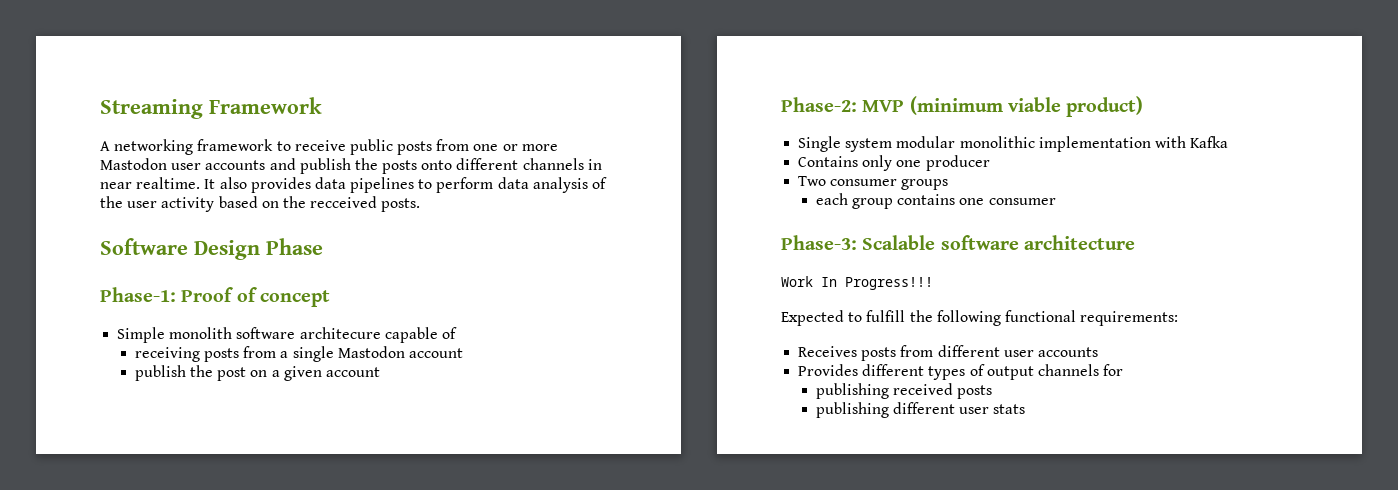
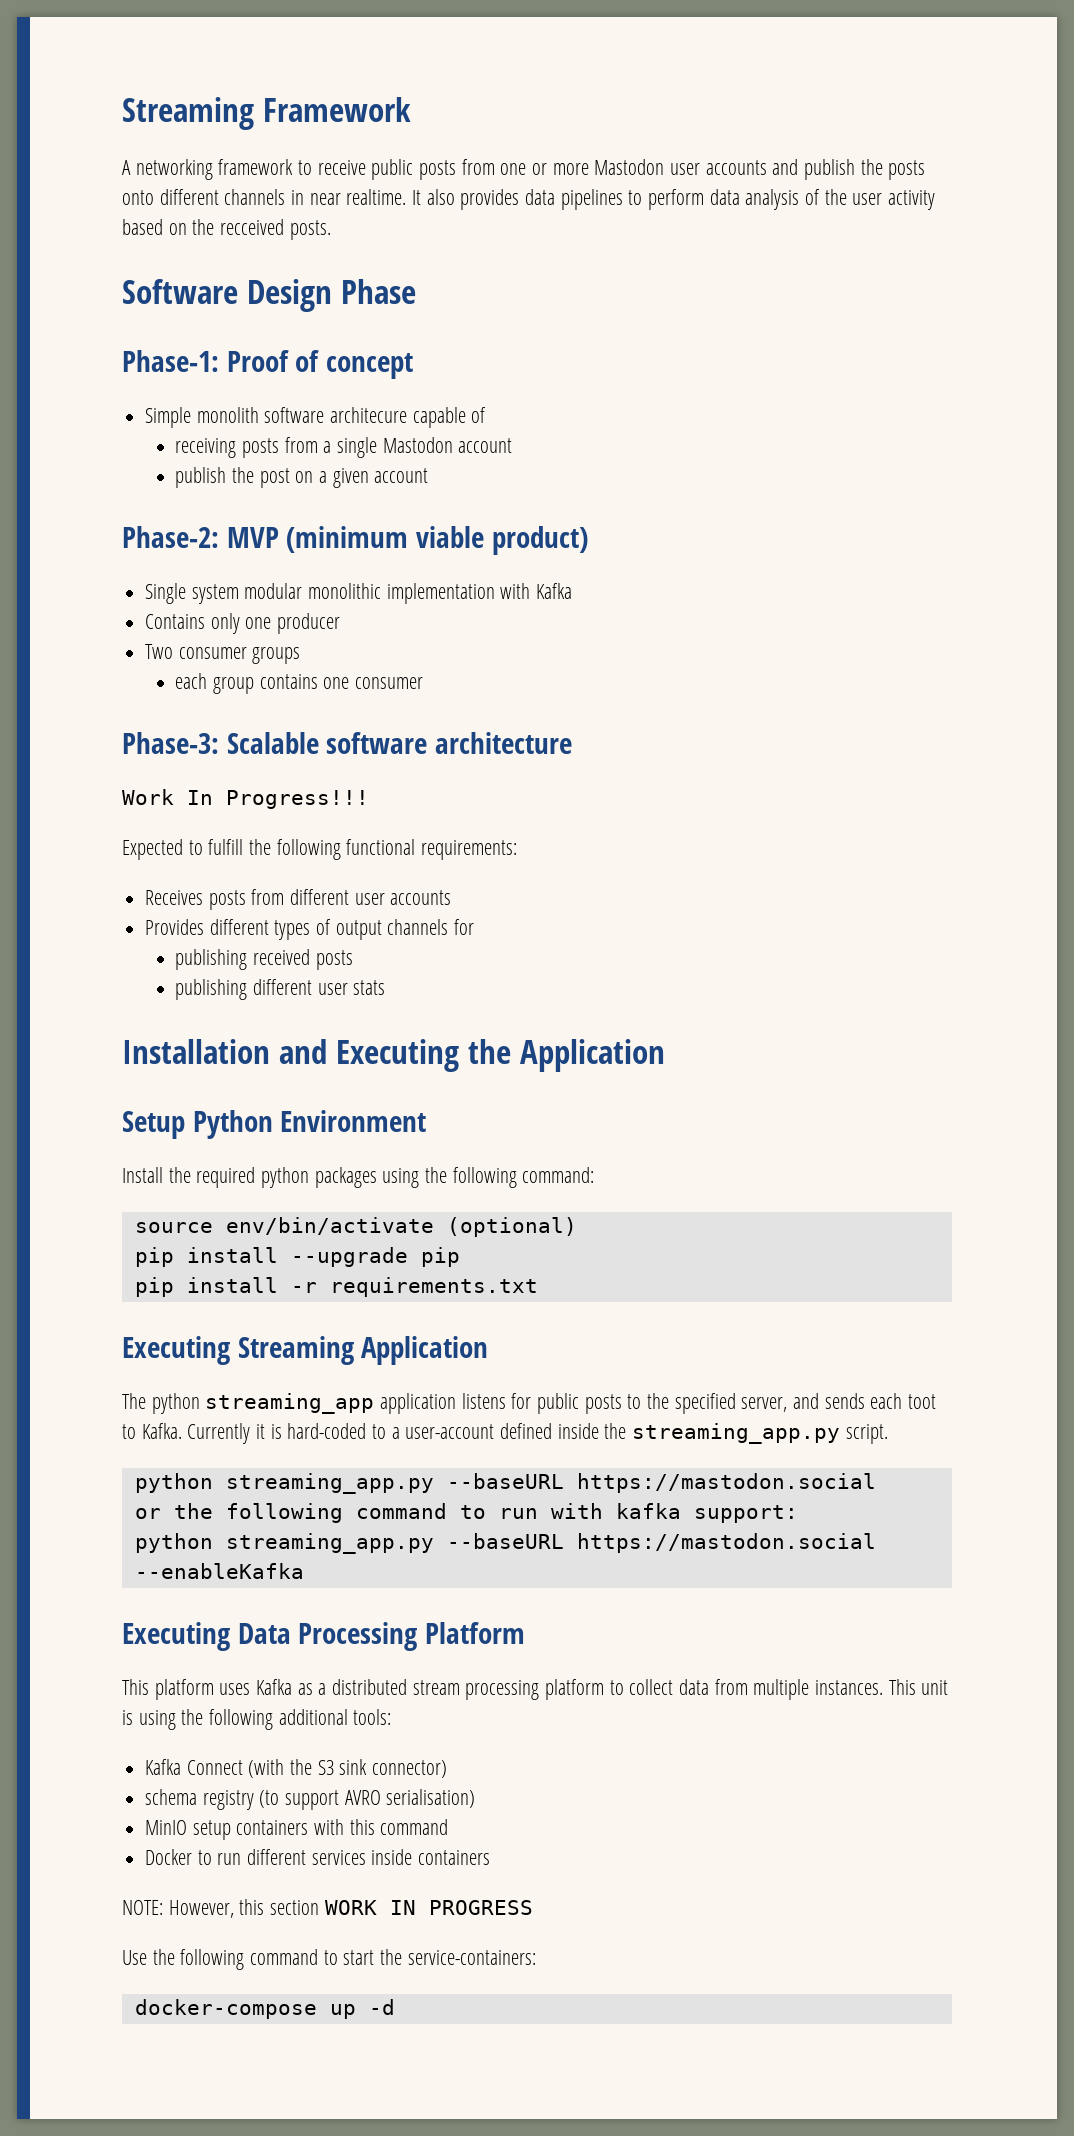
(1026, 409) none -> [122,1039,665,1072] [122,1110,427,1139] [122,1167,595,1188] [134,1217,577,1237] [134,1247,460,1267] [134,1277,538,1297] [122,1336,489,1365] [122,1393,937,1414] [122,1423,888,1444] [134,1473,876,1494] [134,1503,798,1523] [134,1533,876,1554] [134,1563,304,1579] [122,1622,526,1651] [122,1679,949,1700] [122,1709,392,1730] [145,1759,448,1778] [145,1789,476,1810] [145,1819,449,1840] [145,1849,491,1865] [122,1899,533,1918] [122,1949,536,1970] [134,1999,395,2019] // Installation and Executing the Application // Setup Python Environment // Install the required python packages using the following command: // source env/bin/activate (optional) // pip install --upgrade pip // pip install -r requirements.txt // Executing Streaming Application // The python streaming_app application listens for public posts to the specified server, and sends each toot to Kafka. Currently it is hard-coded to a user-account defined inside the streaming_app.py script. // python streaming_app.py --baseURL https://mastodon.social // or the following command to run with kafka support: // python streaming_app.py --baseURL https://mastodon.social --enableKafka // Executing Data Processing Platform // This platform uses Kafka as a distributed stream processing platform to collect data from multiple instances. This unit is using the following additional tools: // Kafka Connect (with the S3 sink connector) // schema registry (to support AVRO serialisation) // MinIO setup containers with this command // Docker to run different services inside containers // NOTE: However, this section WORK IN PROGRESS // Use the following command to start the service-containers: // docker-compose up -d

